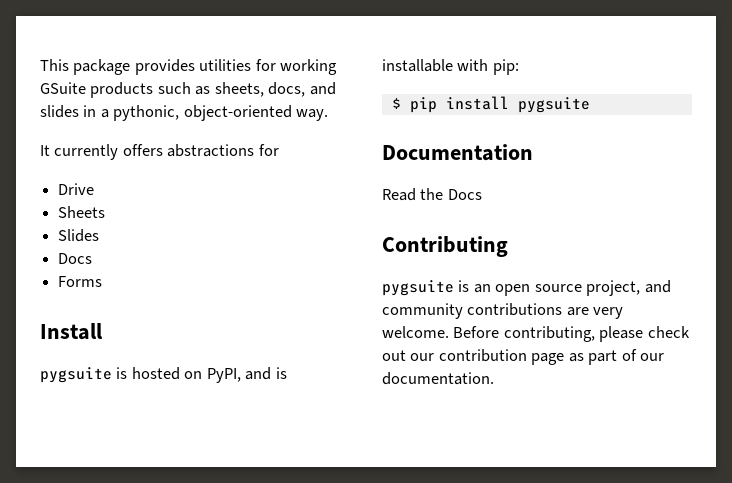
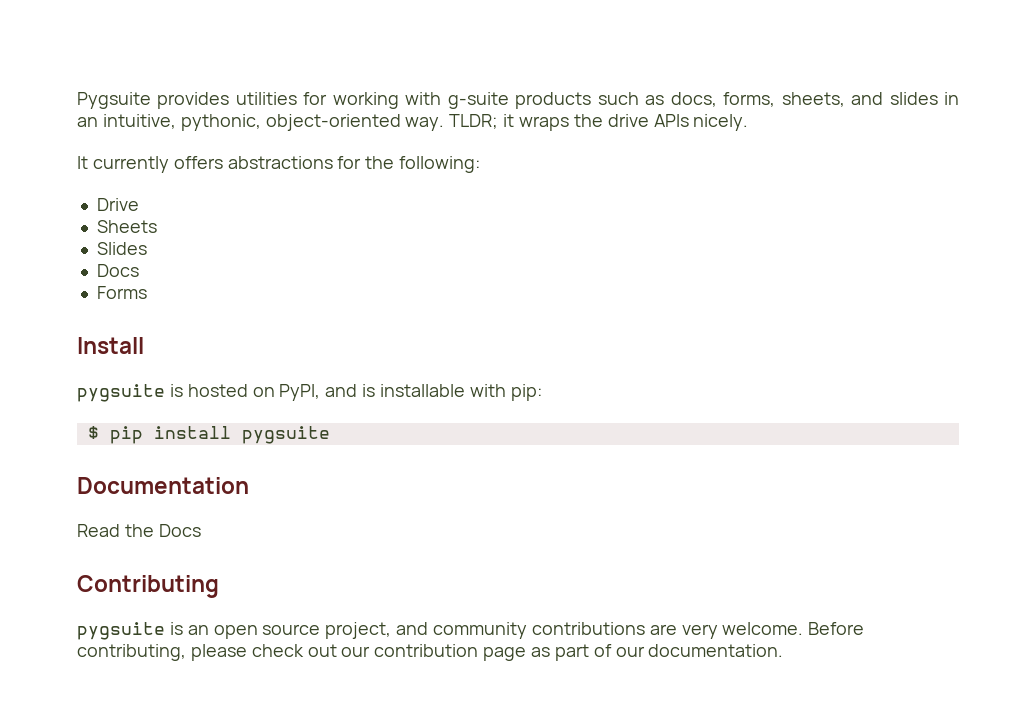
[40,59,131,75] This package -> [77,92,151,109] Pygsuite
[40,82,86,94] GSuite -> [405,92,509,109] with g-suite
[214,82,306,97] sheets, docs, -> [670,92,845,107] docs, forms, sheets,
[100,109,109,118] a -> [77,114,176,129] an intuitive,
(329, 115) none -> [449,114,749,131] TLDR; it wraps the drive APIs nicely.
(279, 150) none -> [365,156,481,173] the following:

